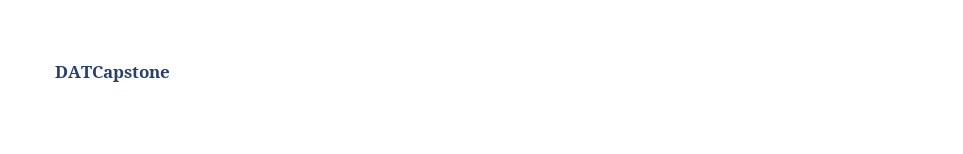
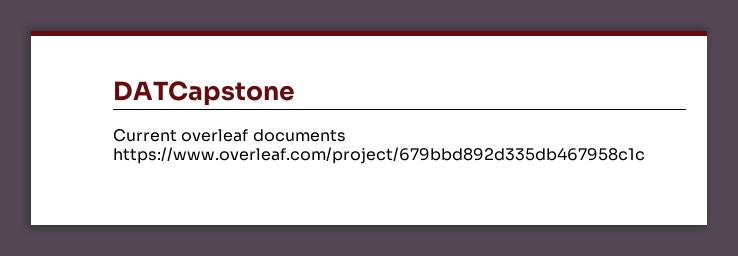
(170, 74) none -> [113,129,346,142] [113,147,645,164] // Current overleaf documents https://www.overleaf.com/project/679bbd892d335db467958c1c

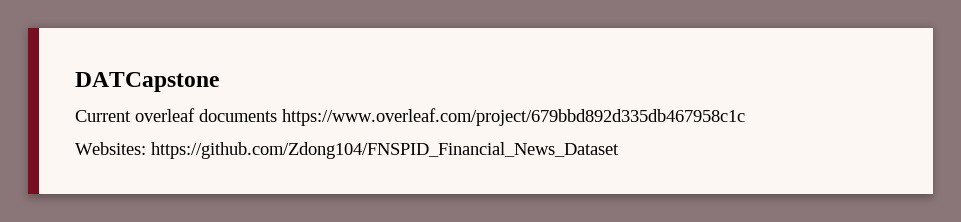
(645, 155) none -> [75,142,619,159] // Websites: https://github.com/Zdong104/FNSPID_Financial_News_Dataset

